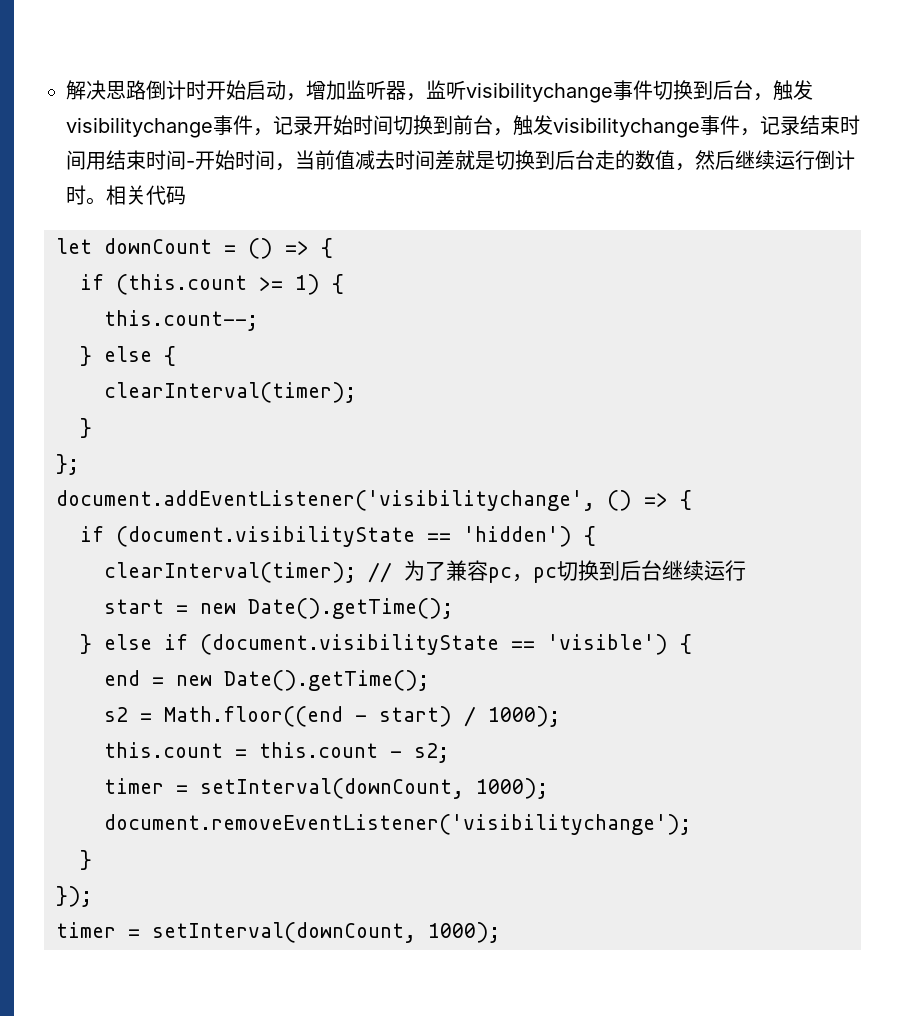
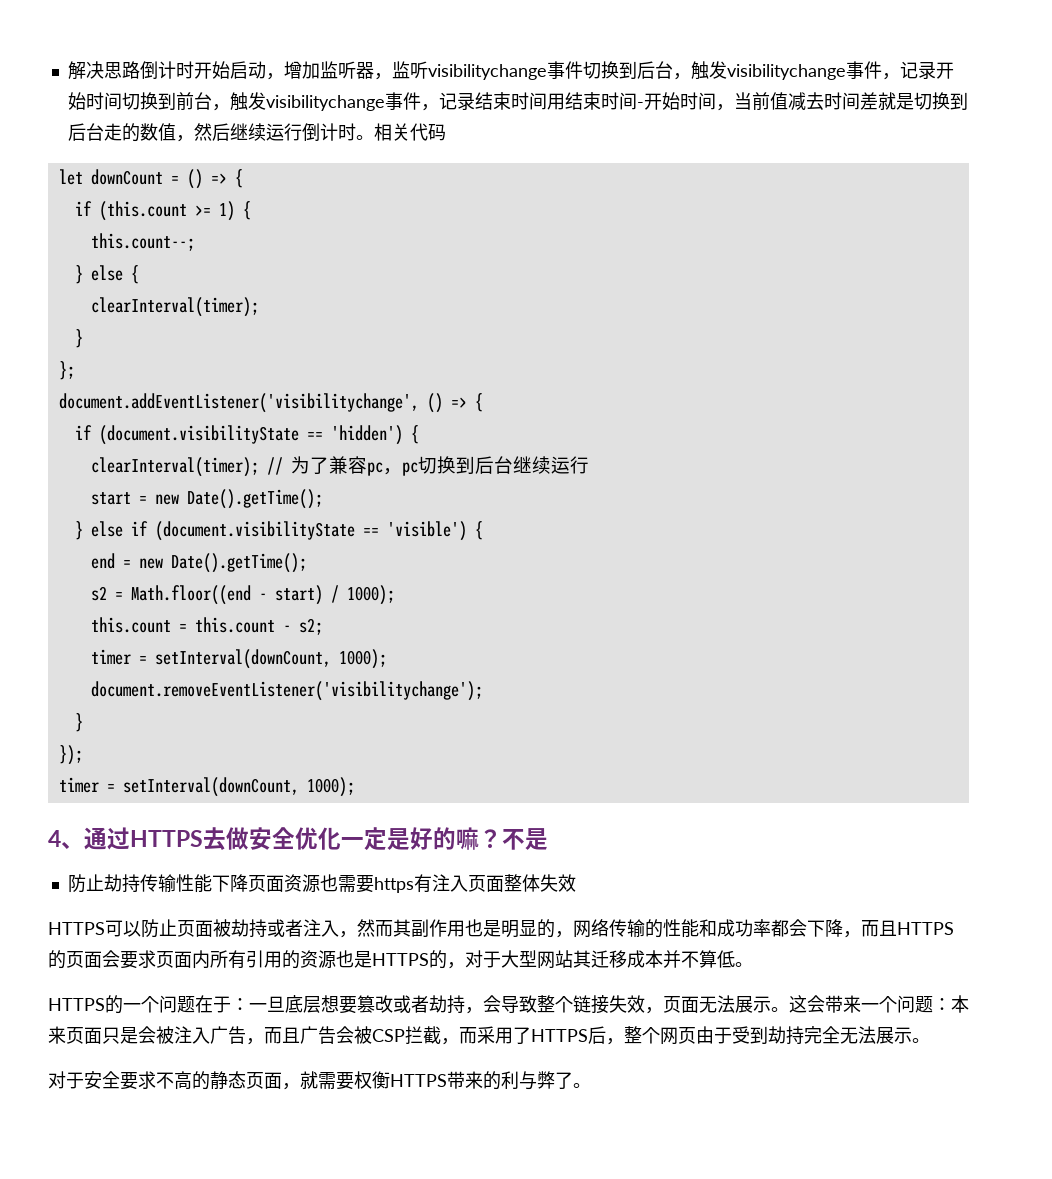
(500, 932) none -> [48,827,548,851] [67,874,576,893] [48,919,954,938] [48,950,753,969] [48,995,969,1014] [48,1026,930,1045] [48,1071,591,1090] // 4、通过HTTPS去做安全优化一定是好的嘛？不是 // 防止劫持传输性能下降页面资源也需要https有注入页面整体失效 // HTTPS可以防止页面被劫持或者注入，然而其副作用也是明显的，网络传输的性能和成功率都会下降，而且HTTPS的页面会要求页面内所有引用的资源也是HTTPS的，对于大型网站其迁移成本并不算低。 // HTTPS的一个问题在于：一旦底层想要篡改或者劫持，会导致整个链接失效，页面无法展示。这会带来一个问题：本来页面只是会被注入广告，而且广告会被CSP拦截，而采用了HTTPS后，整个网页由于受到劫持完全无法展示。 // 对于安全要求不高的静态页面，就需要权衡HTTPS带来的利与弊了。

